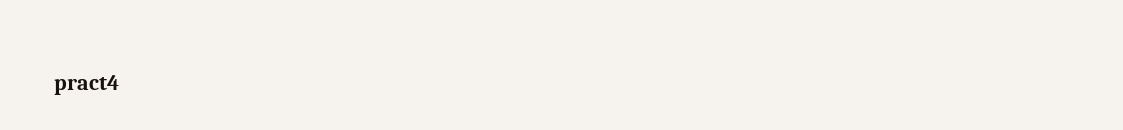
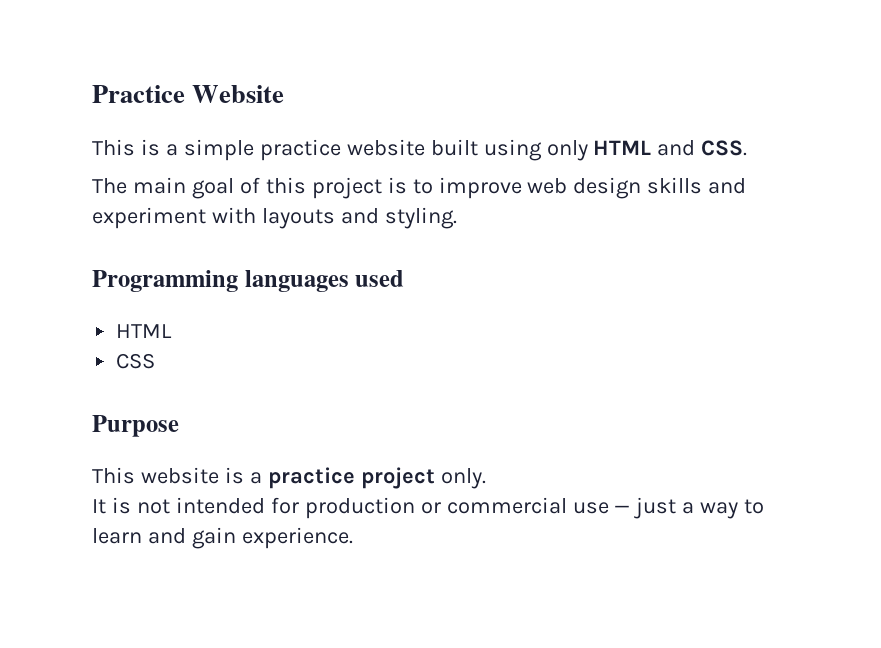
[54,75,119,95] pract4 -> [92,85,285,103] [92,139,748,161] [92,177,747,199] [92,207,457,229] [92,270,405,292] [116,324,173,338] [116,353,156,369] [92,415,179,437] [92,467,486,489] [92,497,765,519] [92,527,353,549] Practice Website // This is a simple practice website built using only HTML and CSS. // The main goal of this project is to improve web design skills and experiment with layouts and styling. // Programming languages used // HTML // CSS // Purpose // This website is a practice project only. // It is not intended for production or commercial use — just a way to learn and gain experience.

